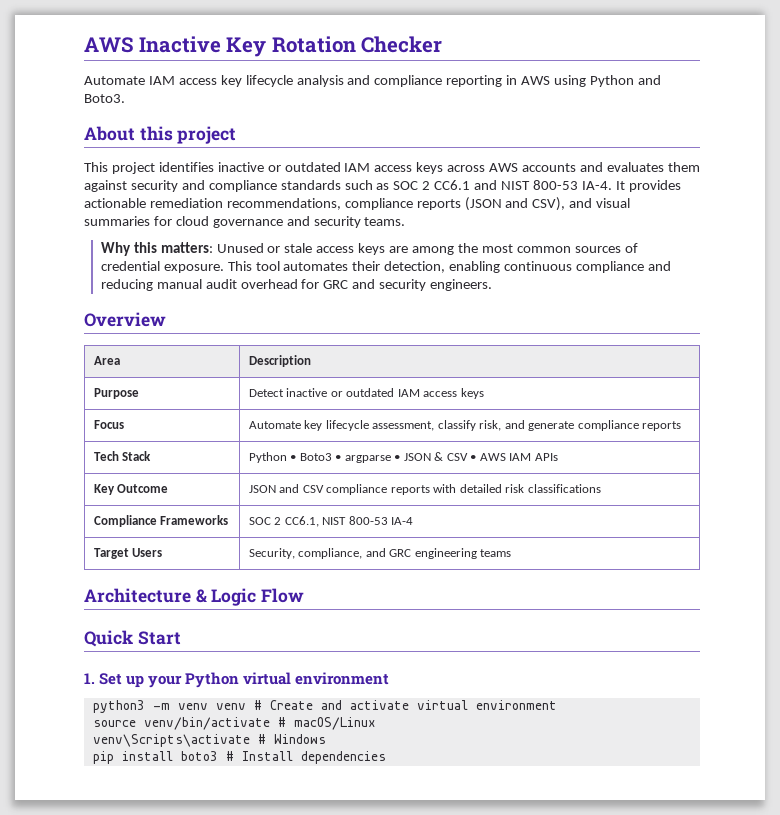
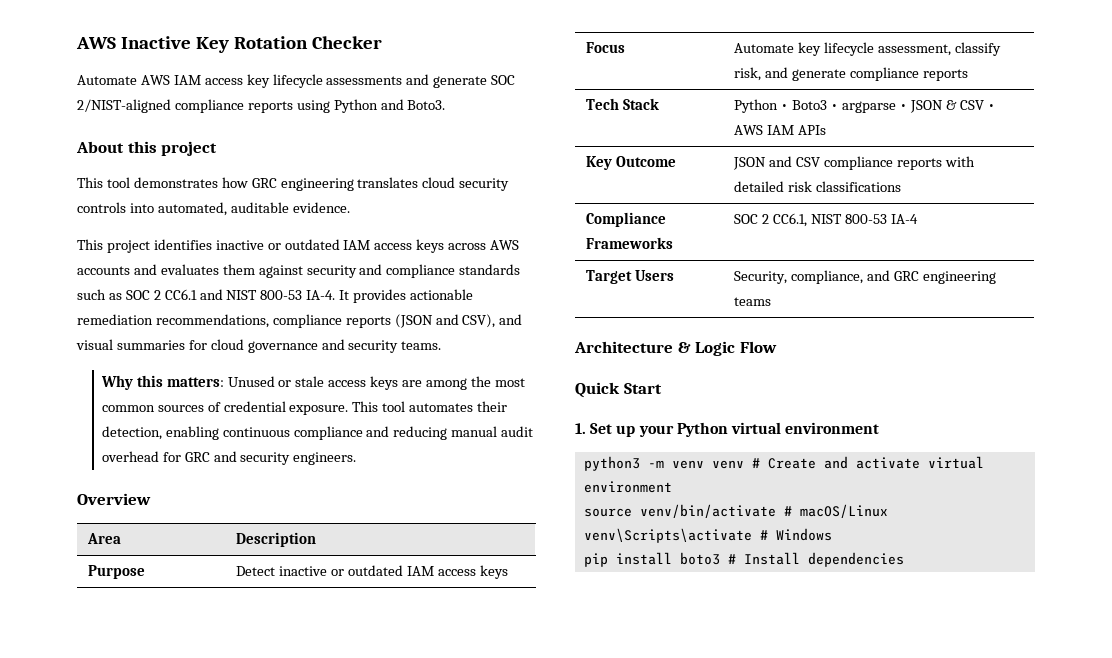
(145, 80) none -> [140,75,170,85] AWS
[296,75,551,87] analysis and compliance reporting in AWS -> [326,74,516,88] [77,99,293,113] assessments and generate SOC 2/NIST-aligned compliance reports
(237, 135) none -> [77,177,510,191] [77,202,350,216] // This tool demonstrates how GRC engineering translates cloud security controls into automated, auditable evidence.

